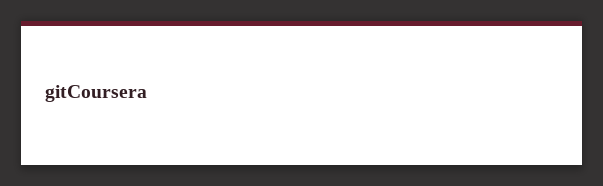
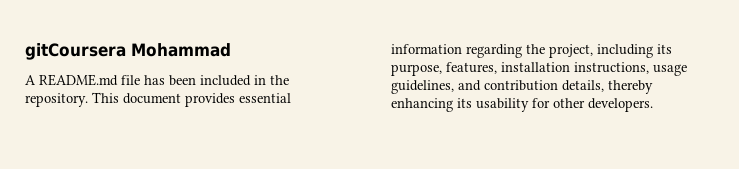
(147, 93) none -> [131,43,231,57] [25,74,289,86] [25,92,291,107] [391,44,672,58] [391,62,687,76] [391,80,653,94] [391,98,653,112] Mohammad // A README.md file has been included in the repository. This document provides essential information regarding the project, including its purpose, features, installation instructions, usage guidelines, and contribution details, thereby enhancing its usability for other developers.

